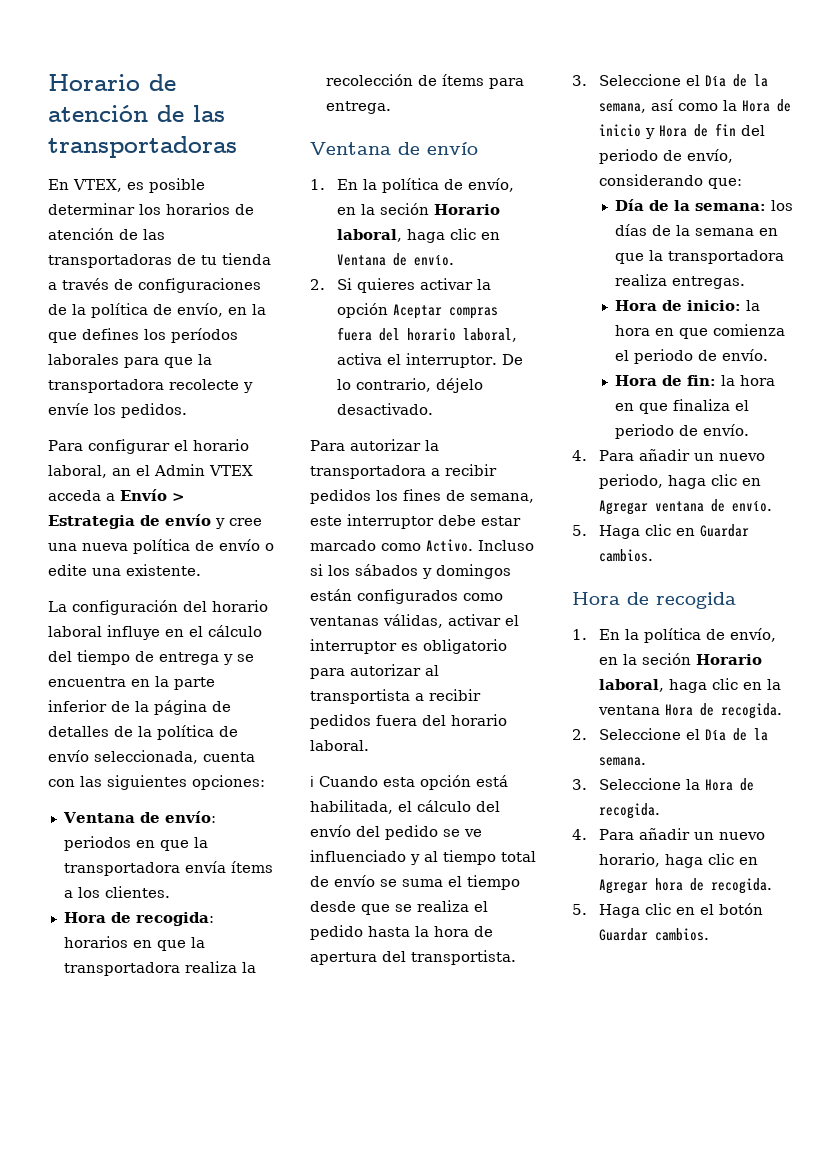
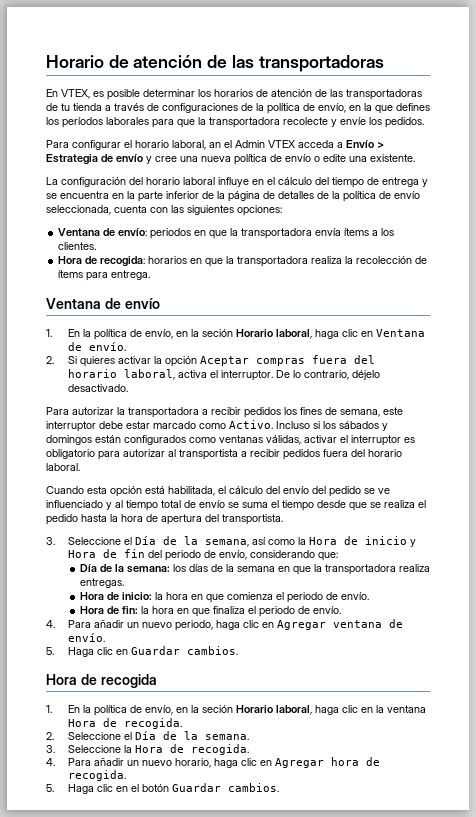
[310,776,314,787] ℹ -> (80, 467) none

